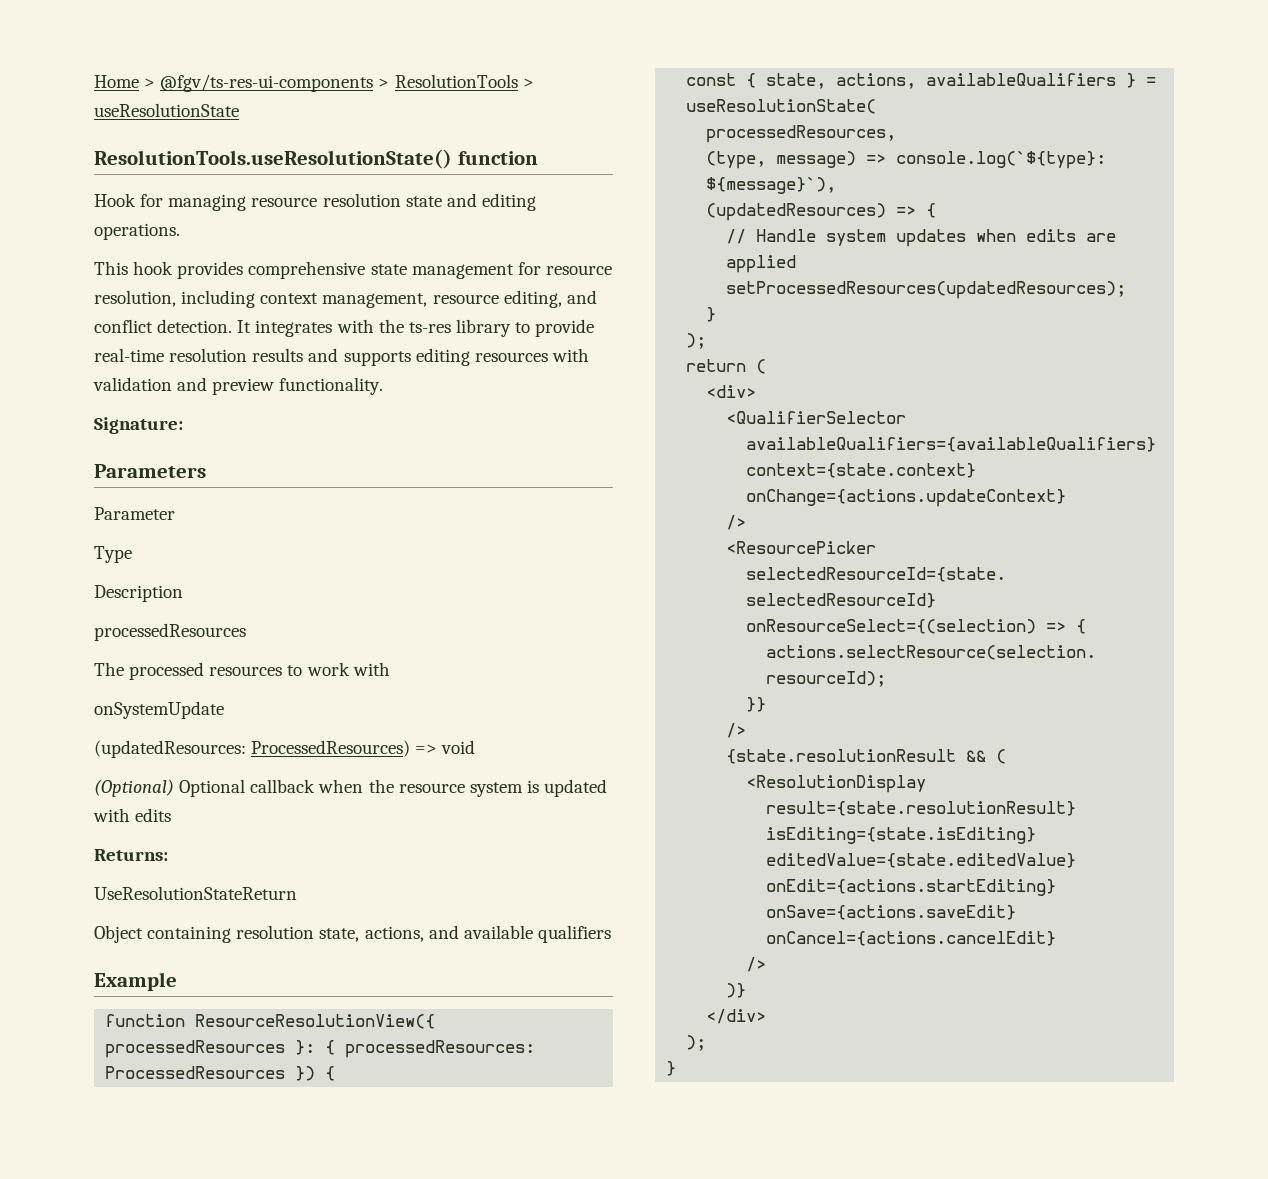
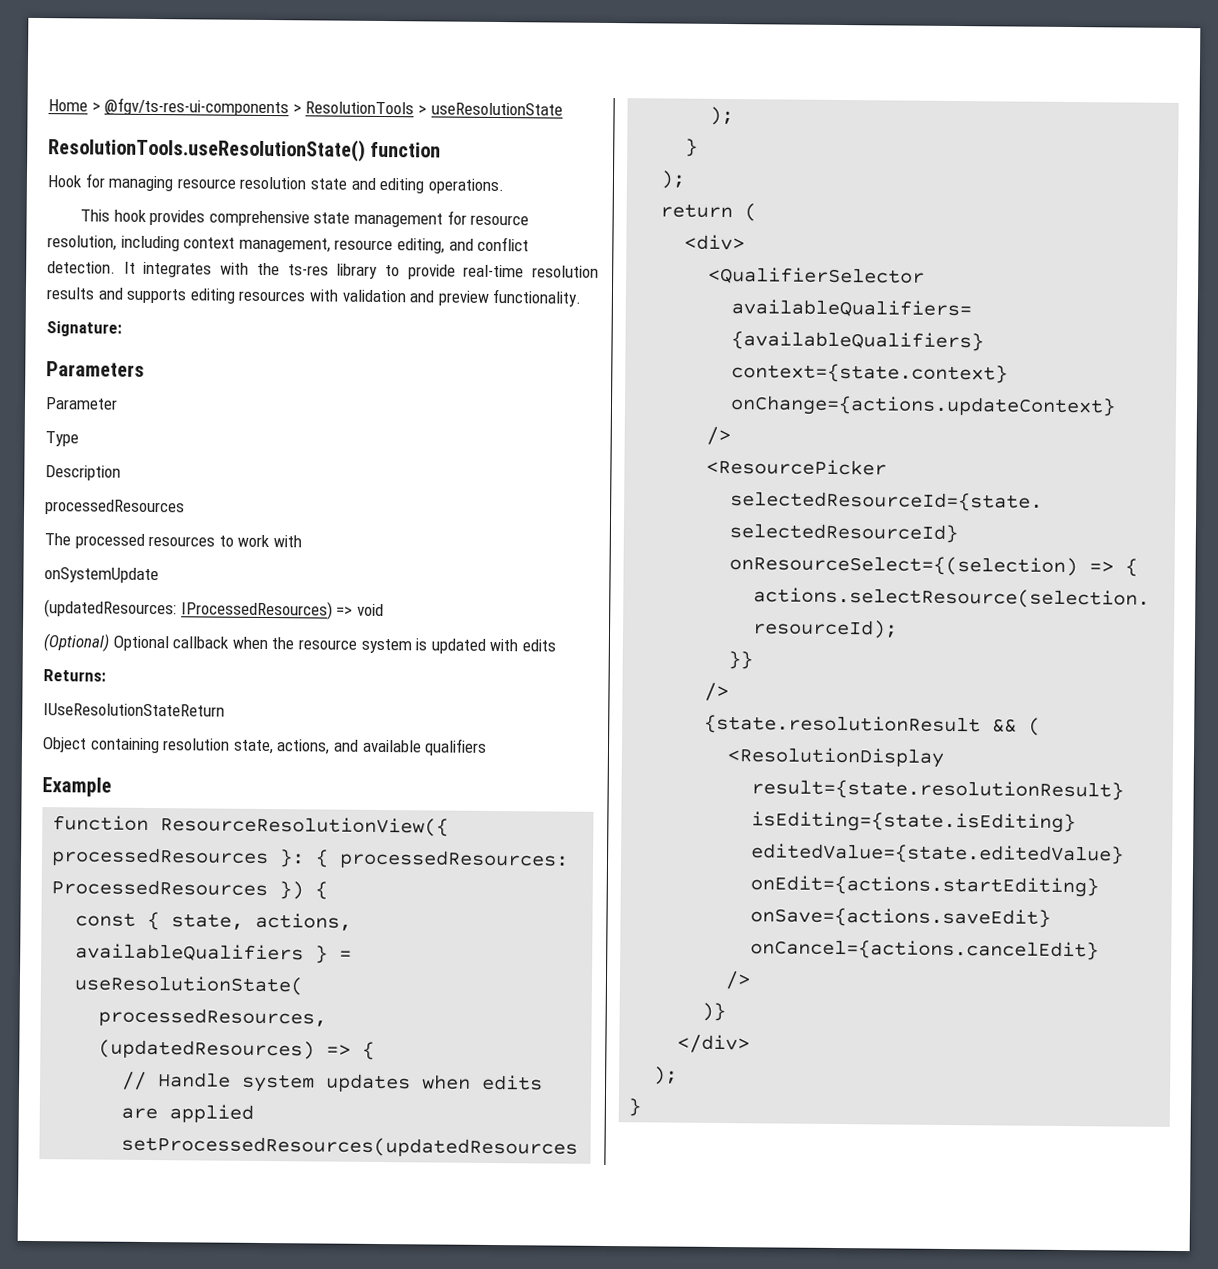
[251,740,411,757] ProcessedResources) -> [180,600,333,620] IProcessedResources)
[94,886,297,900] UseResolutionStateReturn -> [43,703,225,717] IUseResolutionStateReturn
[706,151,1107,169] [706,177,837,194] // (type, message) => console.log(`${type}: ${message}`), -> (328, 1017) none

